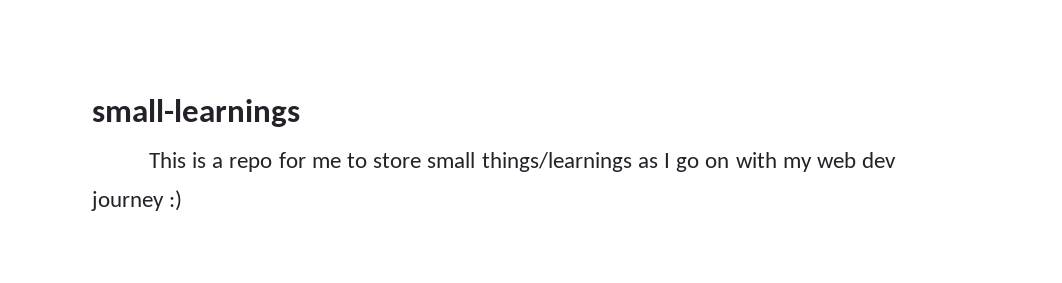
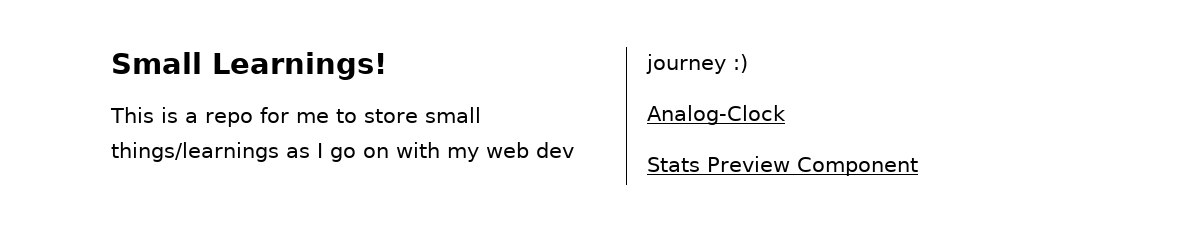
[92,99,300,127] small-learnings -> [111,52,387,80] Small Learnings!
(183, 200) none -> [647,105,786,125] [647,156,918,176] // Analog-Clock // Stats Preview Component

